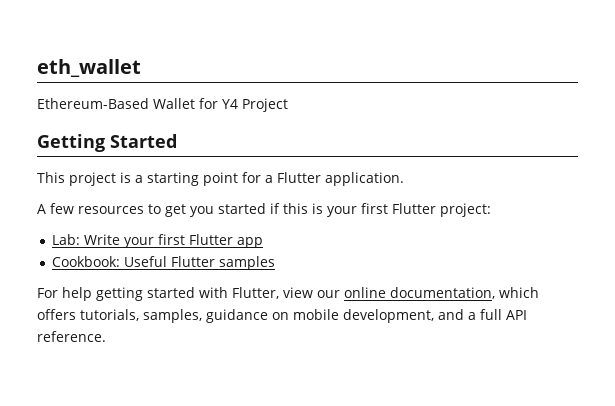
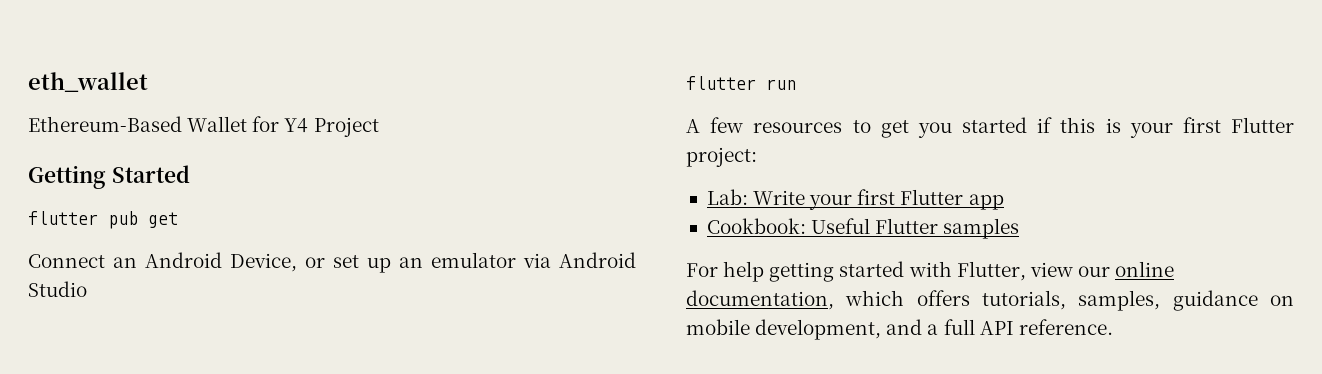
[37,172,404,186] This project is a starting point for a Flutter application. -> [28,211,178,229] [28,252,636,273] [28,281,87,297] [686,76,796,90] flutter pub get // Connect an Android Device, or set up an emulator via Android Studio // flutter run

